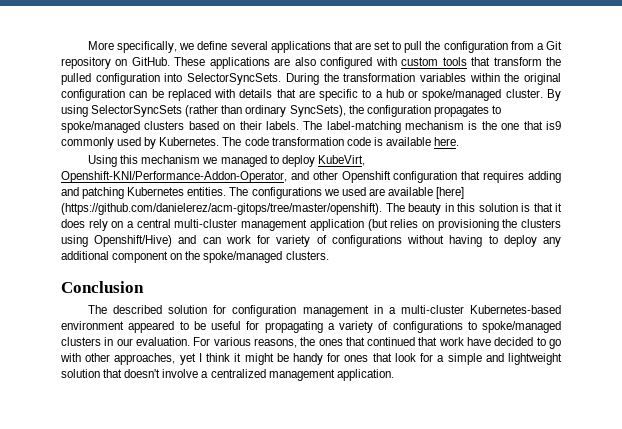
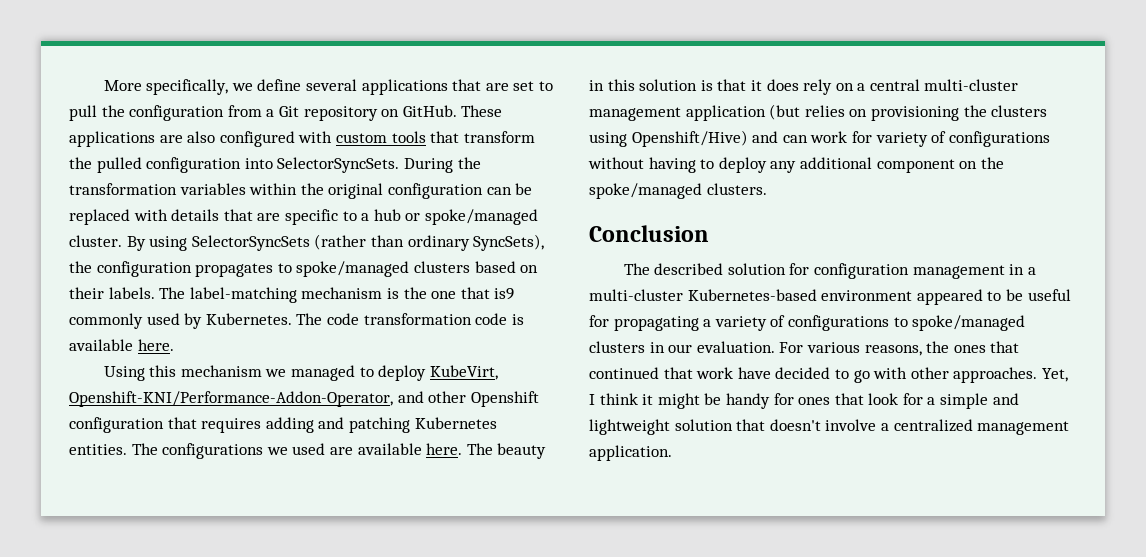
[436,187,465,199] [61,203,382,215] [here] (https://github.com/danielerez/acm-gitops/tree/master/openshift). -> [426,443,463,455] here.
[114,353,196,365] approaches, yet -> [953,367,1068,383] approaches. Yet,

